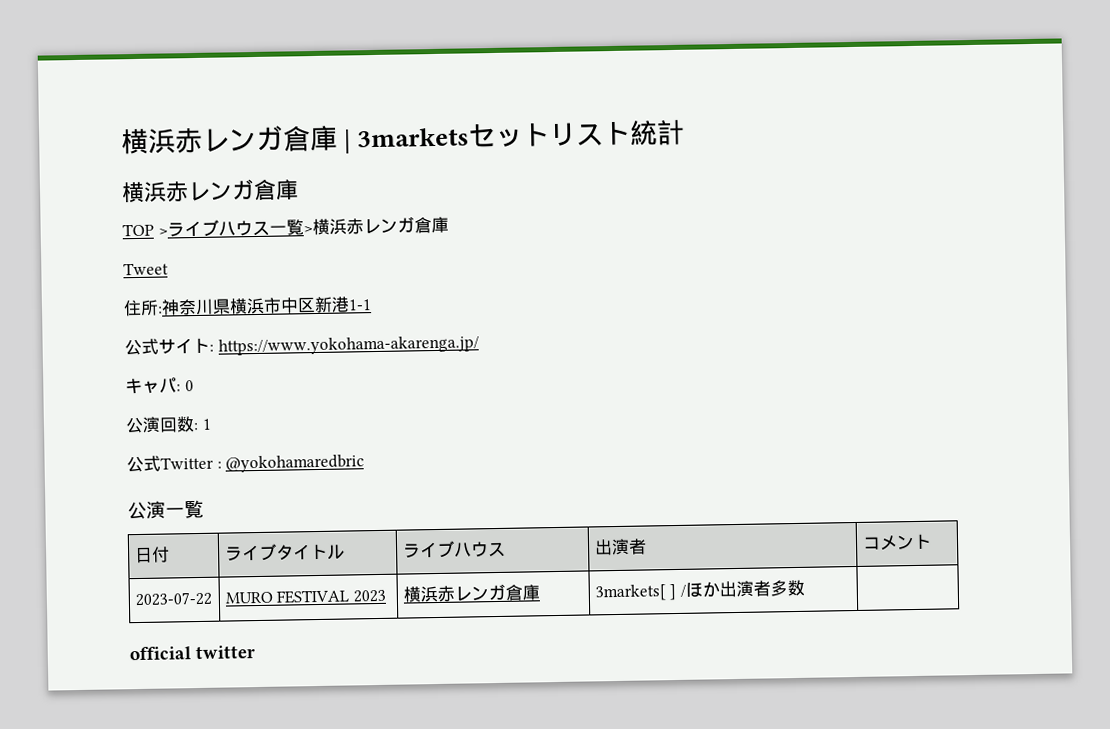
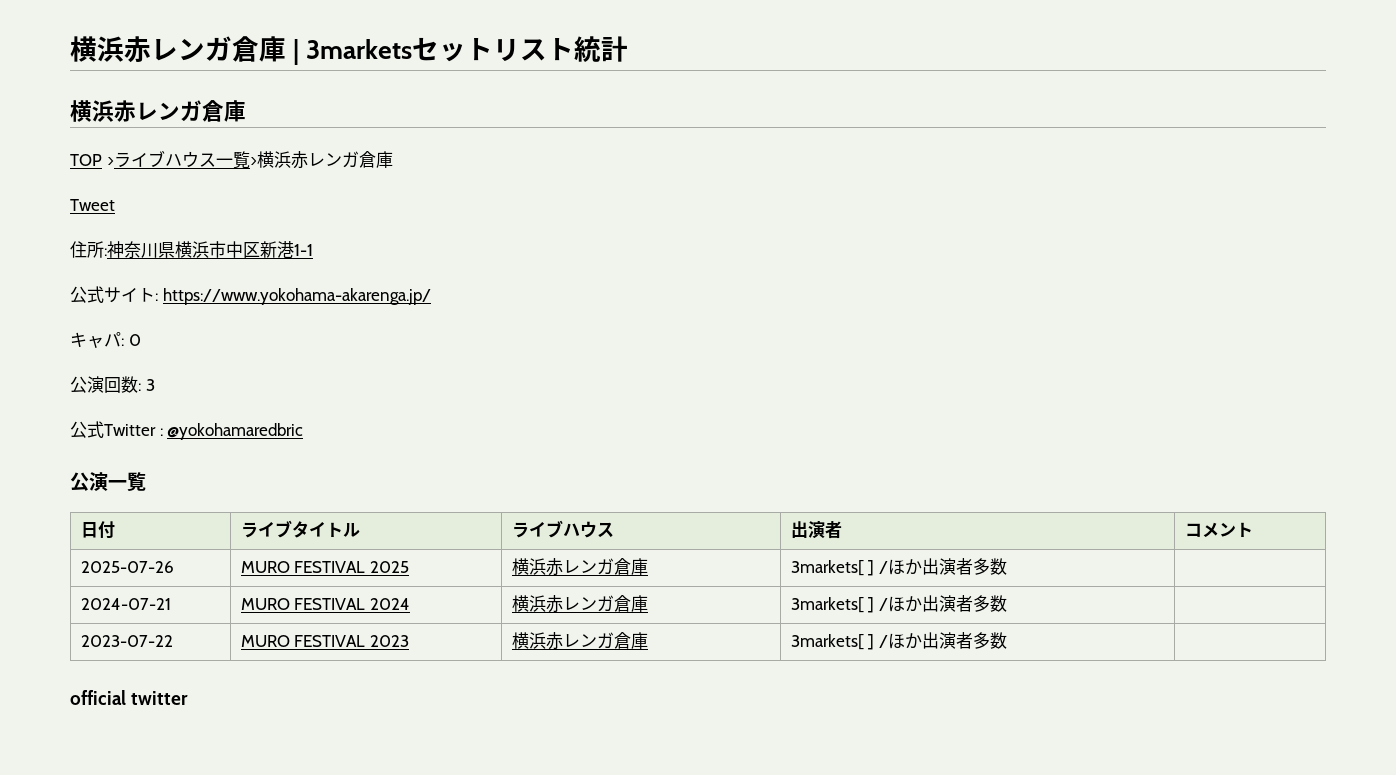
[201,418,212,430] 1 -> [145,379,155,391] 3
(932, 541) none -> [80,561,174,573] [240,561,409,573] [511,558,648,576] [790,558,1007,576] [80,598,171,610] [240,598,410,610] [511,595,648,613] [790,595,1007,613] // 2025-07-26 | MURO FESTIVAL 2025 | 横浜赤レンガ倉庫 | 3markets[ ] /ほか出演者多数 | // 2024-07-21 | MURO FESTIVAL 2024 | 横浜赤レンガ倉庫 | 3markets[ ] /ほか出演者多数 |

